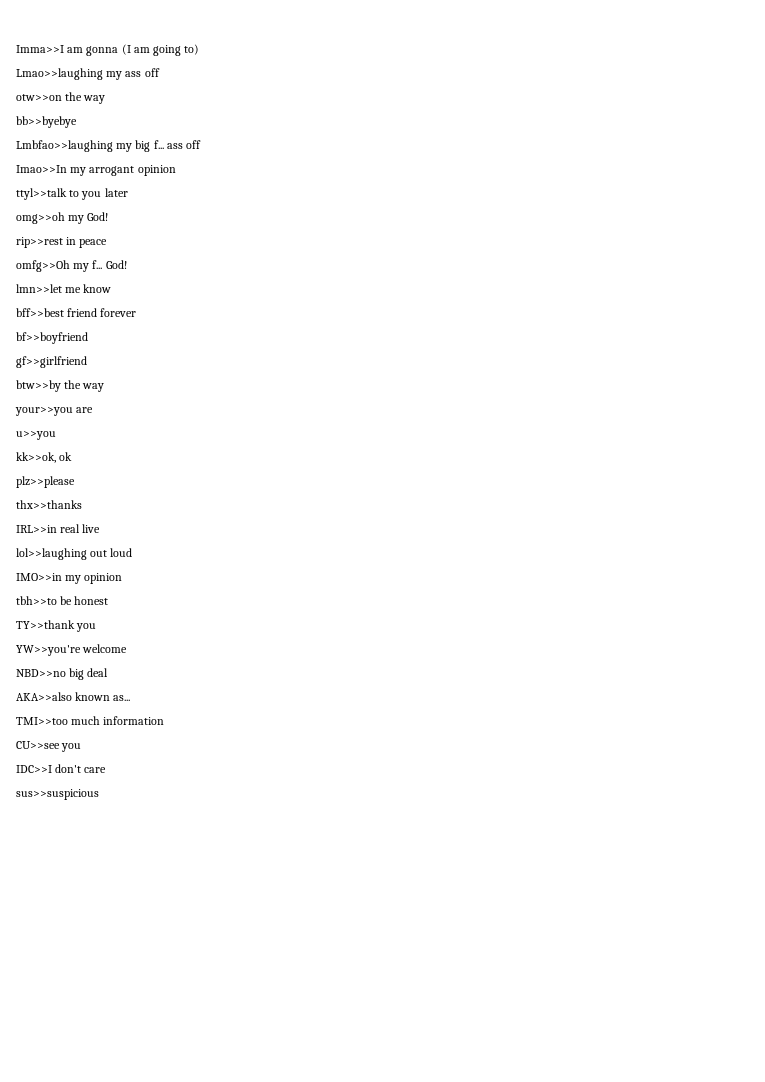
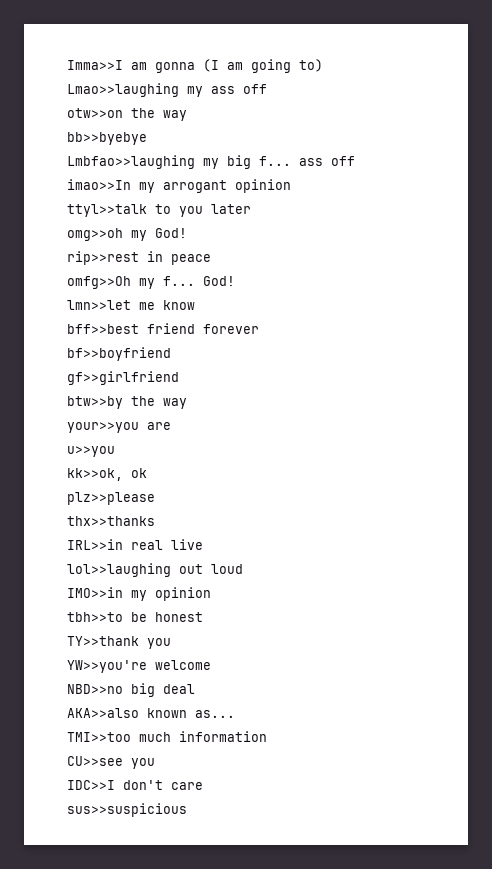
[16,165,67,173] Imao>>In -> [67,179,131,190] imao>>In

